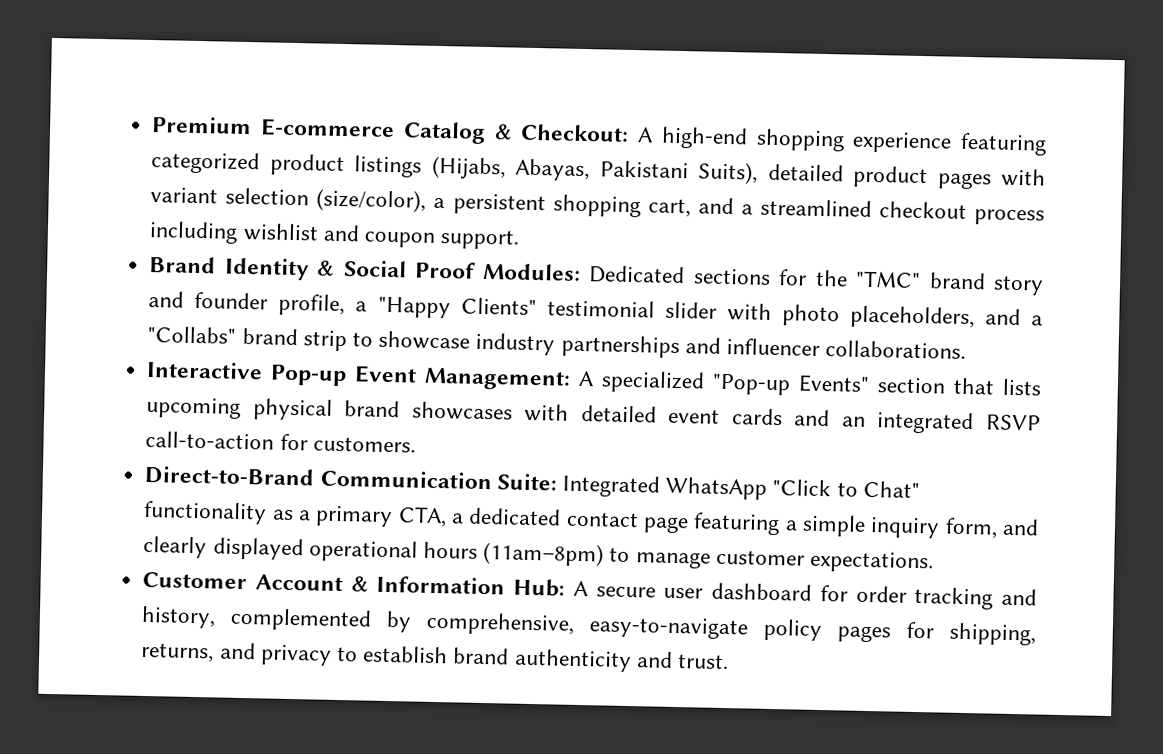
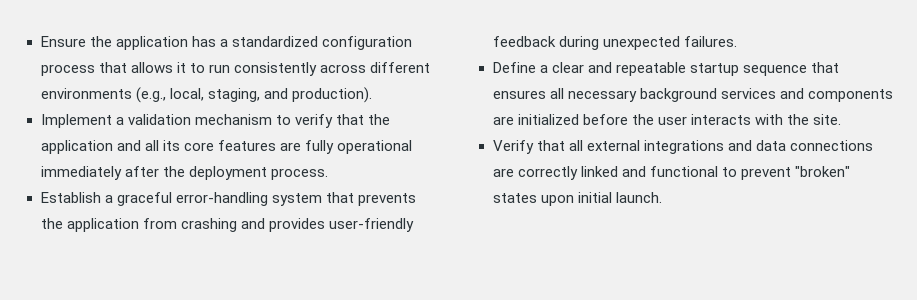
[151,116,1047,156] [151,151,1047,190] [150,187,1045,226] [149,221,521,250] [149,256,1045,296] [148,290,1043,330] [147,325,967,359] [146,360,1043,396] [146,396,1041,435] [145,430,416,453] [144,465,920,500] [143,500,1039,539] [143,535,934,574] [142,571,1038,610] [141,605,1036,646] [141,642,729,673] Premium E-commerce Catalog & Checkout: A high-end shopping experience featuring categorized product listings (Hijabs, Abayas, Pakistani Suits), detailed product pages with variant selection (size/color), a persistent shopping cart, and a streamlined checkout process including wishlist and coupon support. // Brand Identity & Social Proof Modules: Dedicated sections for the "TMC" brand story and founder profile, a "Happy Clients" testimonial slider with photo placeholders, and a "Collabs" brand strip to showcase industry partnerships and influencer collaborations. // Interactive Pop-up Event Management: A specialized "Pop-up Events" section that lists upcoming physical brand showcases with detailed event cards and an integrated RSVP call-to-action for customers. // Direct-to-Brand Communication Suite: Integrated WhatsApp "Click to Chat" functionality as a primary CTA, a dedicated contact page featuring a simple inquiry form, and clearly displayed operational hours (11am–8pm) to manage customer expectations. // Customer Account & Information Hub: A secure user dashboard for order tracking and history, complemented by comprehensive, easy-to-navigate policy pages for shipping, returns, and privacy to establish brand authenticity and trust. -> [40,36,412,50] [40,62,430,76] [40,87,372,103] [40,114,390,128] [40,140,412,154] [40,166,328,180] [40,192,416,206] [40,218,414,232] [492,36,737,50] [492,62,839,76] [492,88,893,102] [492,114,841,125] [492,140,873,154] [492,166,850,180] [492,192,662,206] Ensure the application has a standardized configuration process that allows it to run consistently across different environments (e.g., local, staging, and production). // Implement a validation mechanism to verify that the application and all its core features are fully operational immediately after the deployment process. // Establish a graceful error-handling system that prevents the application from crashing and provides user-friendly feedback during unexpected failures. // Define a clear and repeatable startup sequence that ensures all necessary background services and components are initialized before the user interacts with the site. // Verify that all external integrations and data connections are correctly linked and functional to prevent "broken" states upon initial launch.

